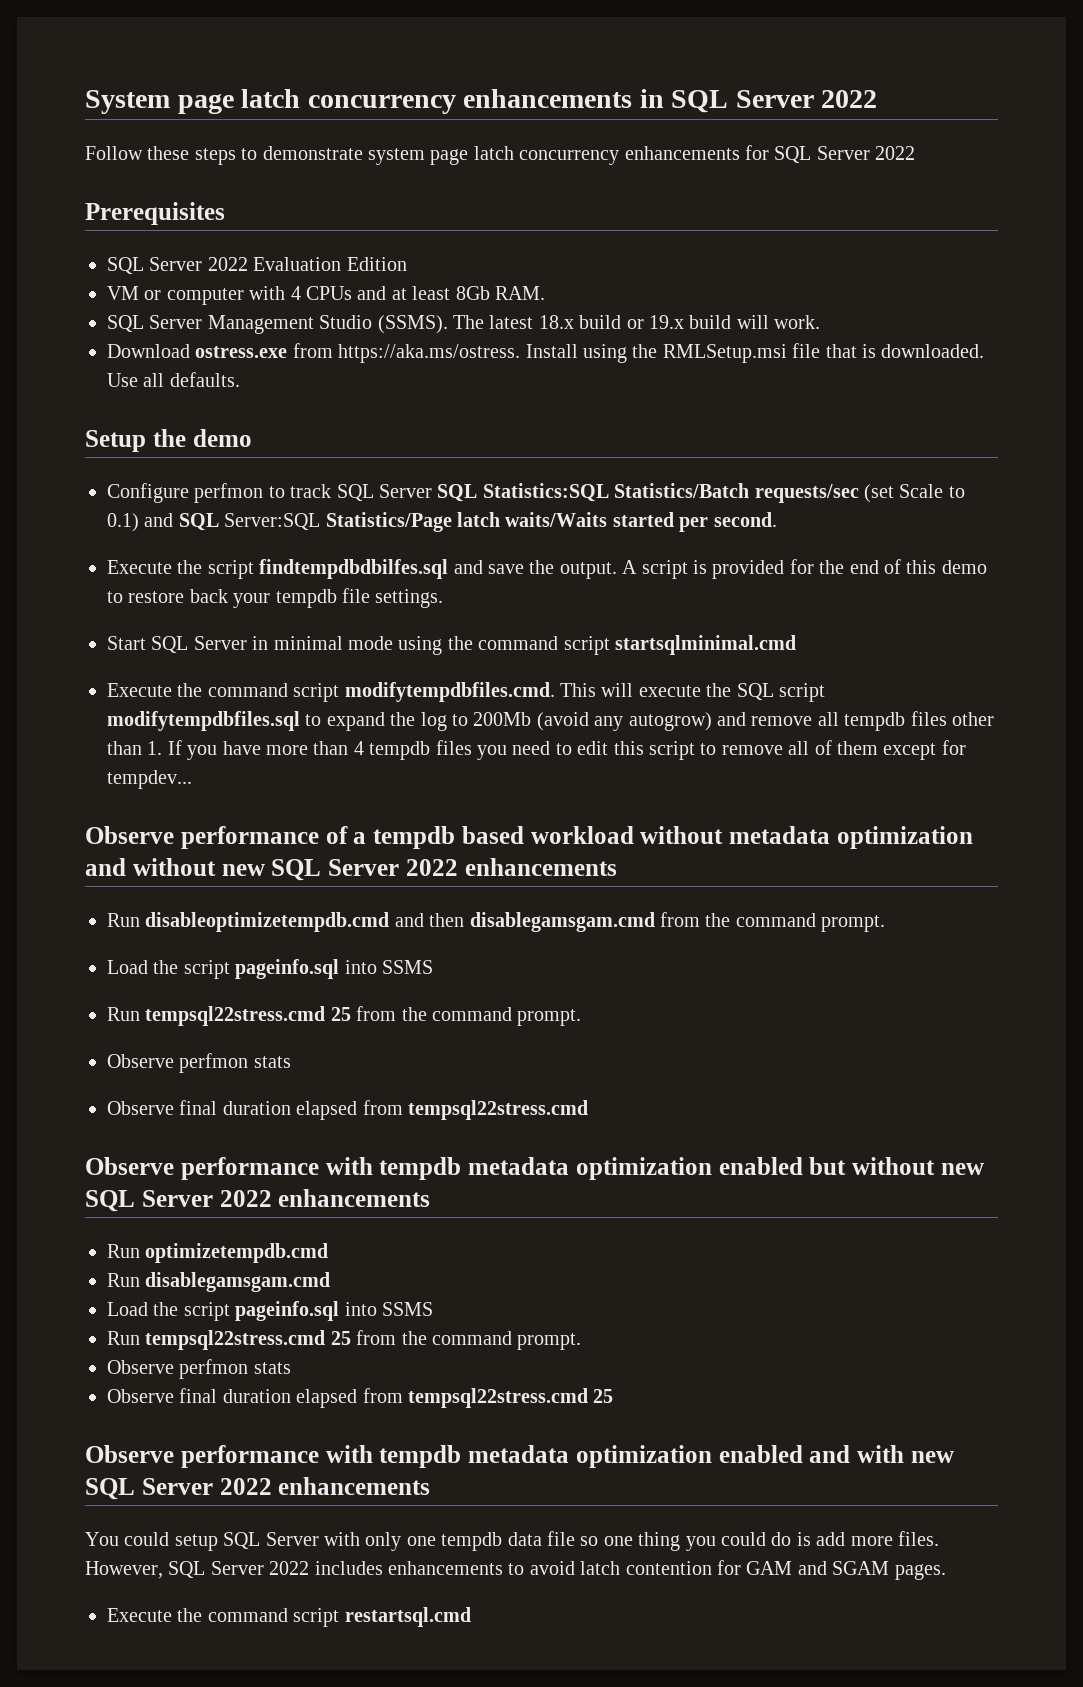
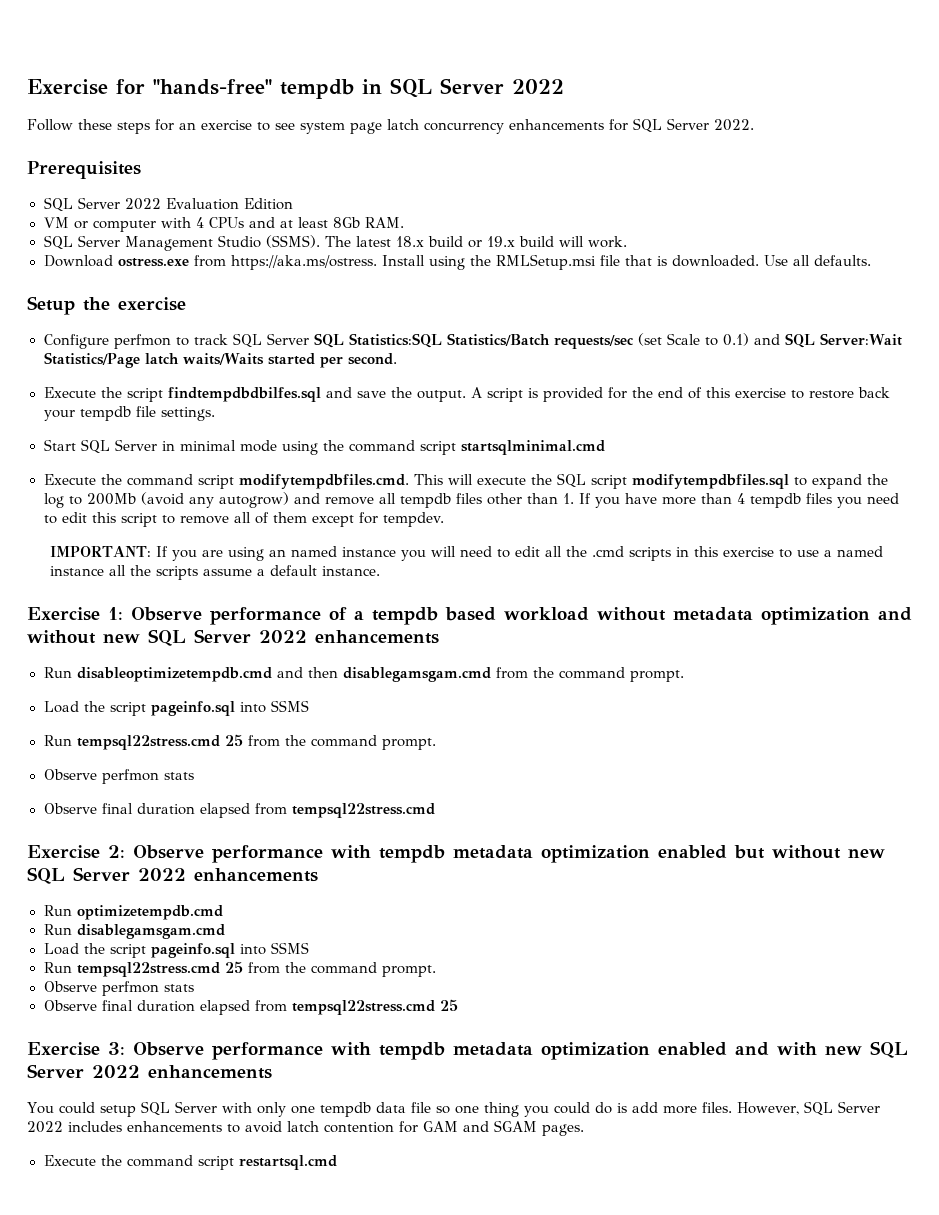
[85,89,633,114] System page latch concurrency enhancements -> [27,79,354,99] Exercise for "hands-free" tempdb
[241,146,363,160] to demonstrate -> [155,119,295,131] for an exercise to see
[875,146,916,160] 2022 -> [714,119,754,131] 2022.
[192,429,252,447] demo -> [118,297,186,311] exercise
[224,513,321,530] Server:SQL -> [819,333,903,346] Server:Wait
[941,560,987,574] demo -> [734,388,786,398] exercise
[107,770,192,789] tempdev... // -> [382,512,445,527] [50,546,884,561] [50,565,381,580] [27,607,123,621] tempdev. // IMPORTANT: If you are using an named instance you will need to edit all the .cmd scripts in this exercise to use a named instance all the scripts assume a default instance. // Exercise 1:
(588, 1110) none -> [27,845,125,859] Exercise 2:
(614, 1396) none -> [27,1042,125,1056] Exercise 3:

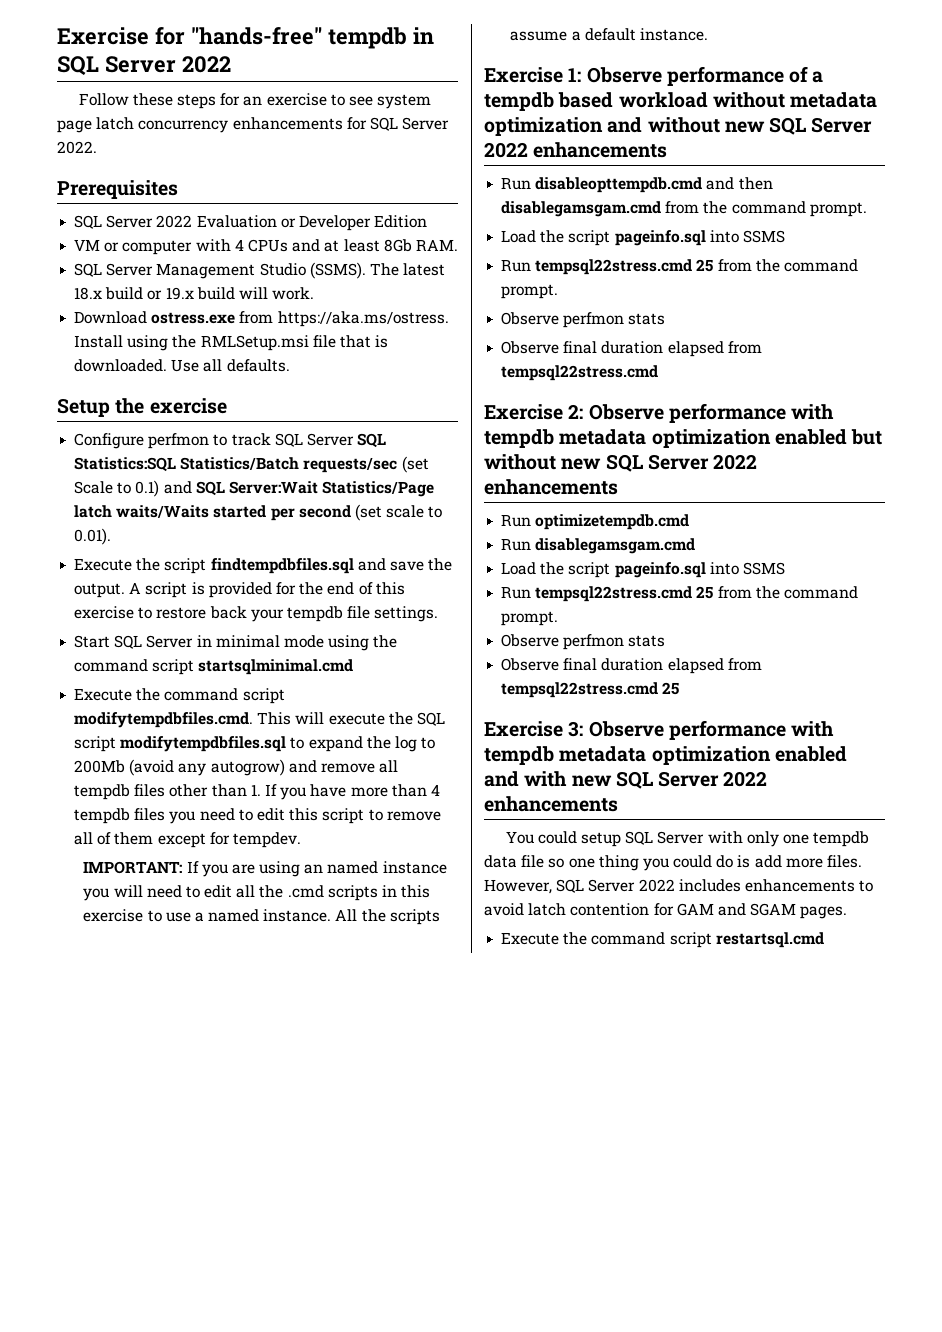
(239, 204) none -> [280,215,371,231] or Developer
[348,353,398,365] second. -> [298,504,443,521] [74,528,112,545] second (set scale to 0.01).
[167,387,321,402] findtempdbdbilfes.sql -> [210,558,354,574] findtempdbfiles.sql
[50,565,127,576] instance all -> [263,909,358,922] instance. All
[76,667,272,682] disableoptimizetempdb.cmd -> [535,177,703,193] disableopttempdb.cmd

